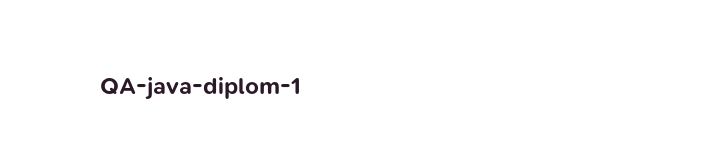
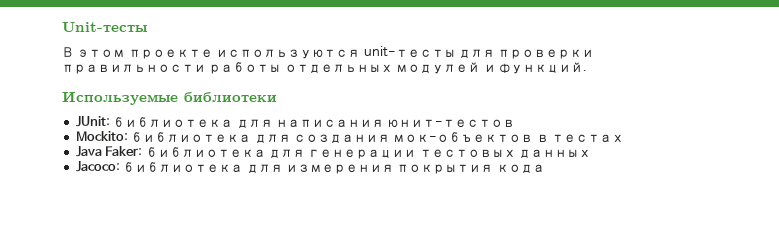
[100,77,301,100] QA-java-diplom-1 -> [62,22,147,32] [62,46,595,59] [62,62,587,74] [62,91,277,105] [75,116,516,128] [75,131,624,143] [75,146,591,159] [75,161,545,174] Unit-тесты // В этом проекте используются unit-тесты для проверки правильности работы отдельных модулей и функций. // Используемые библиотеки // JUnit: библиотека для написания юнит-тестов // Mockito: библиотека для создания мок-объектов в тестах // Java Faker: библиотека для генерации тестовых данных // Jacoco: библиотека для измерения покрытия кода

